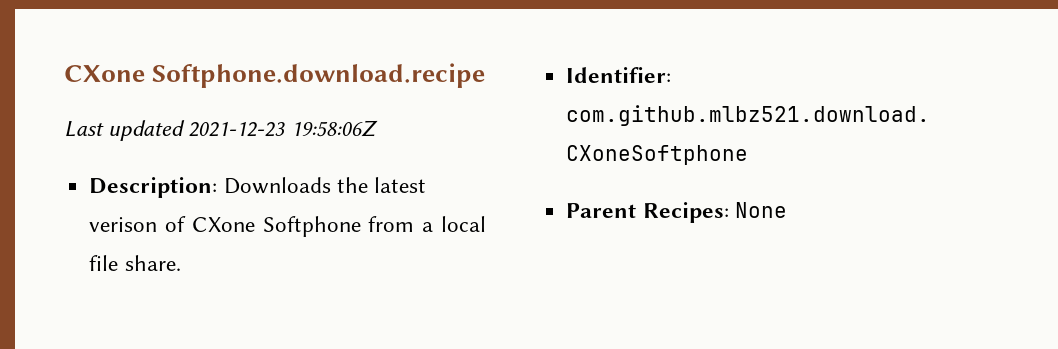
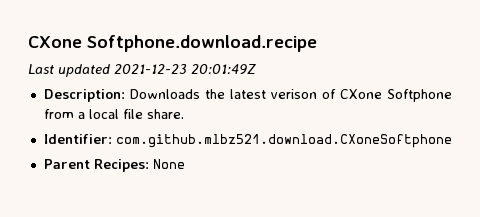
[290,120,378,137] 19:58:06Z -> [191,64,256,75] 20:01:49Z

